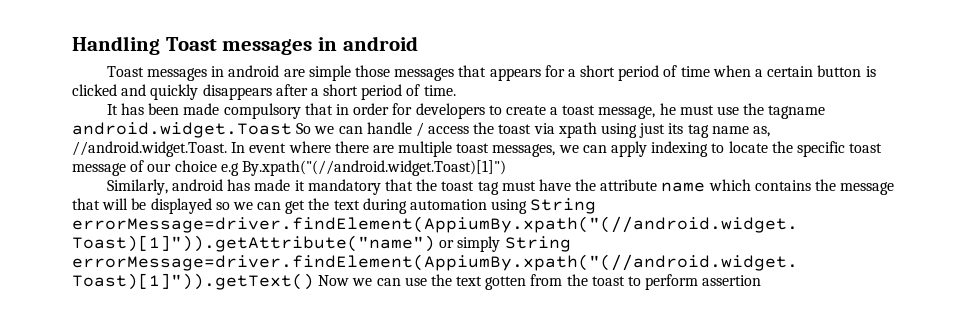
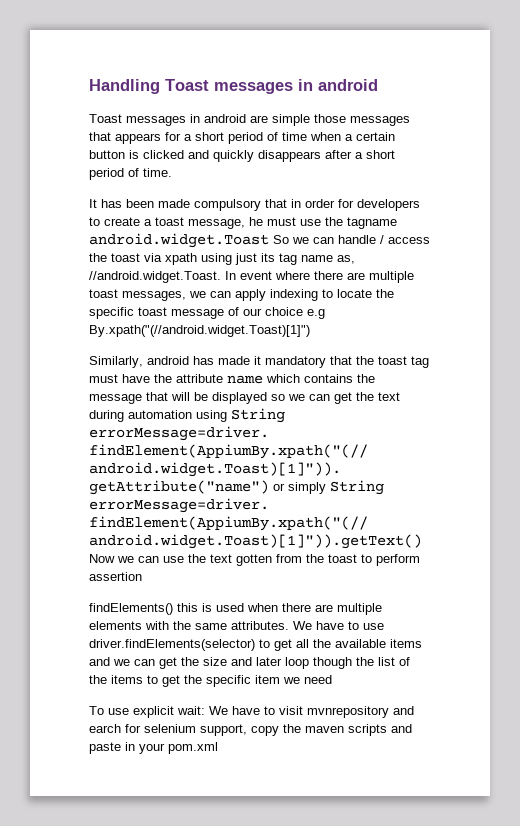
(762, 280) none -> [89,603,382,615] [89,621,384,630] [89,639,422,651] [89,657,410,669] [89,675,332,687] [89,706,414,718] [89,724,412,736] [89,742,218,754] // findElements() this is used when there are multiple elements with the same attributes. We have to use driver.findElements(selector) to get all the available items and we can get the size and later loop though the list of the items to get the specific item we need // To use explicit wait: We have to visit mvnrepository and earch for selenium support, copy the maven scripts and paste in your pom.xml

